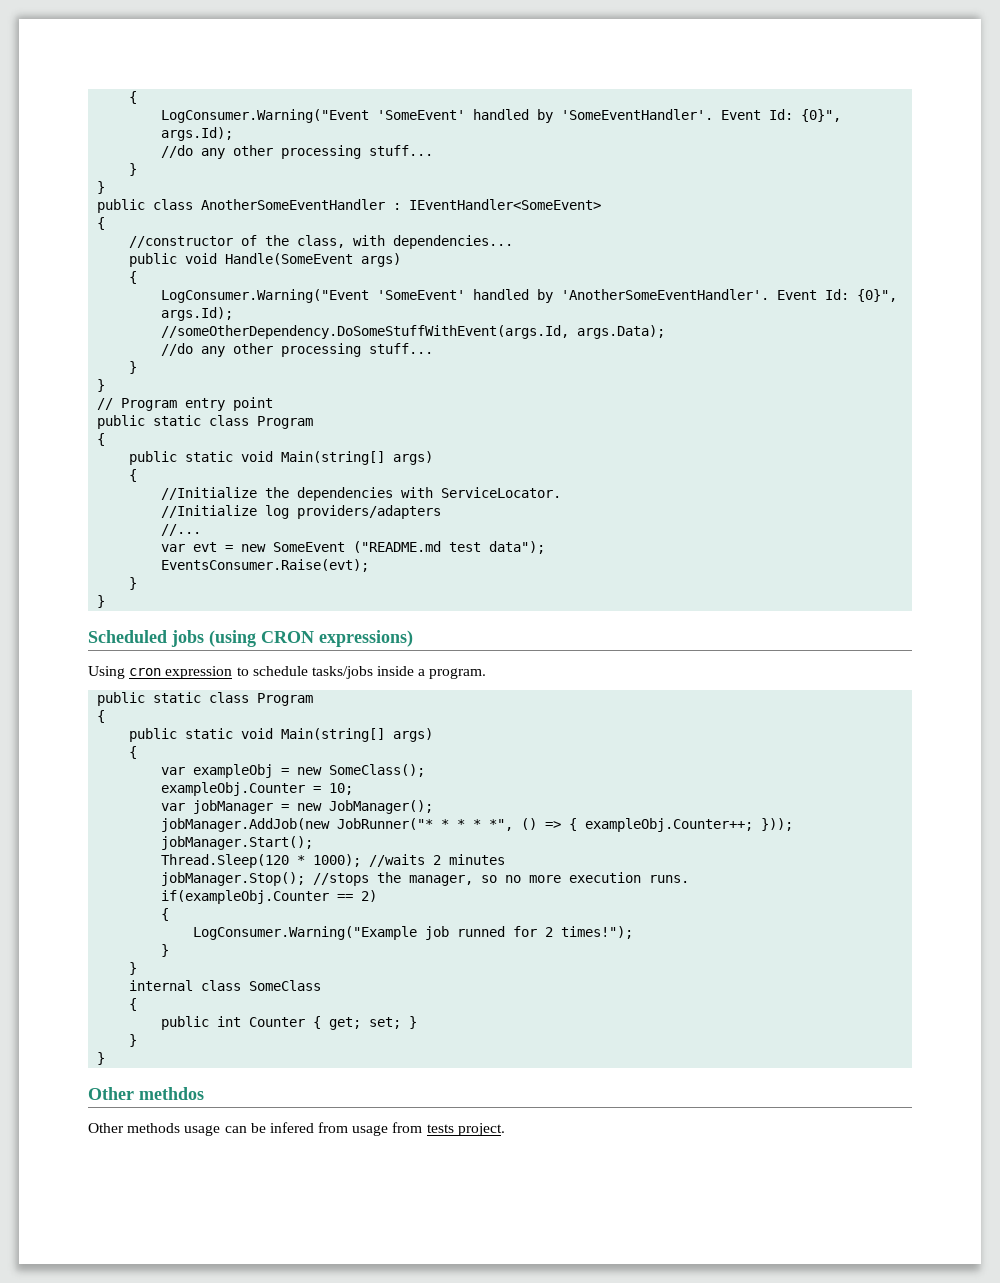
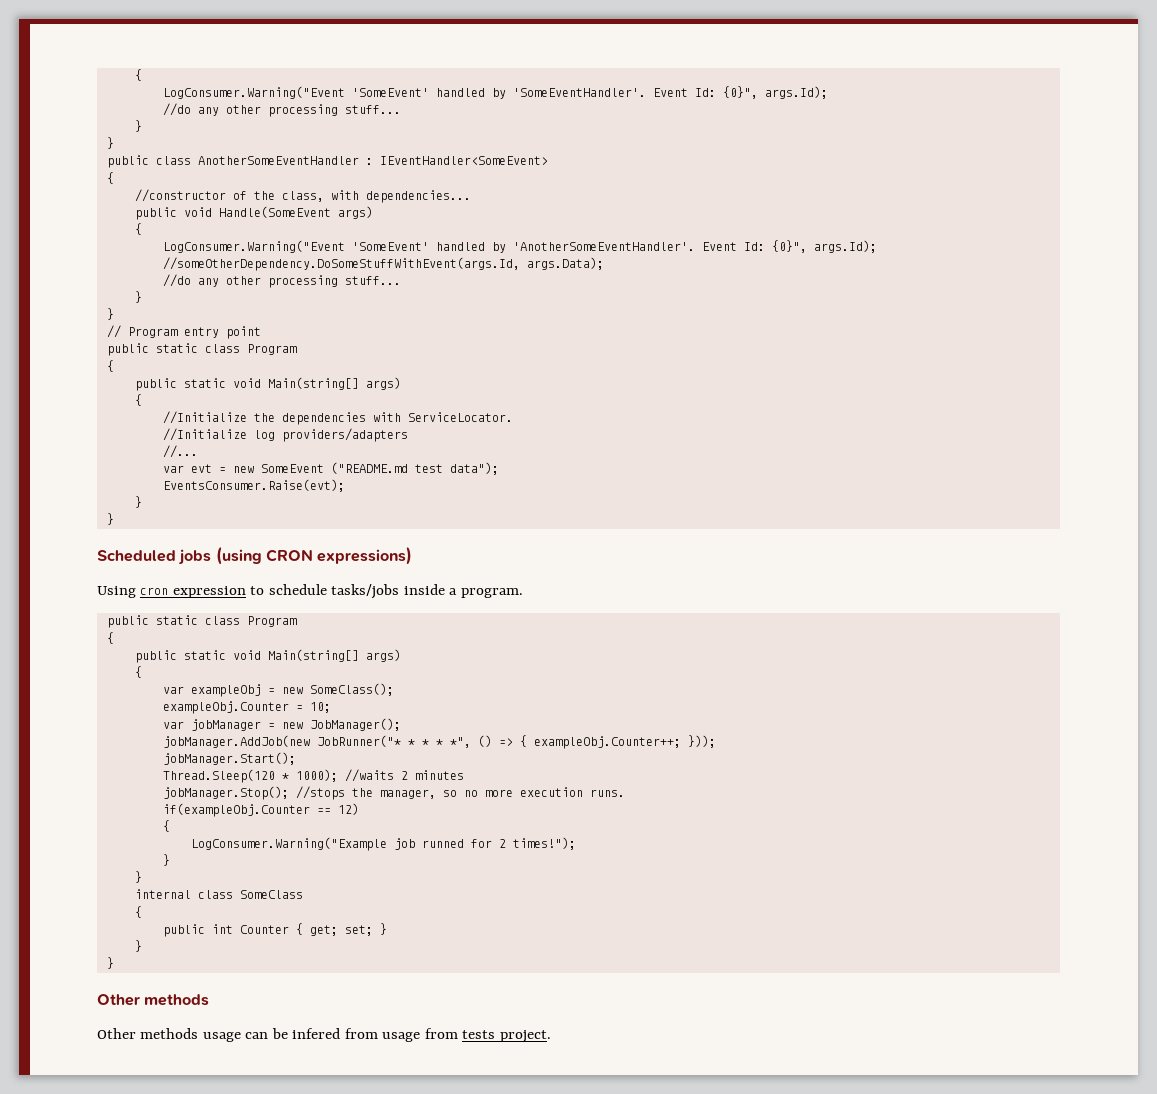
[361,890,378,902] 2) -> [337,803,359,815] 12)
[139,1087,204,1100] methdos -> [144,994,210,1006] methods

